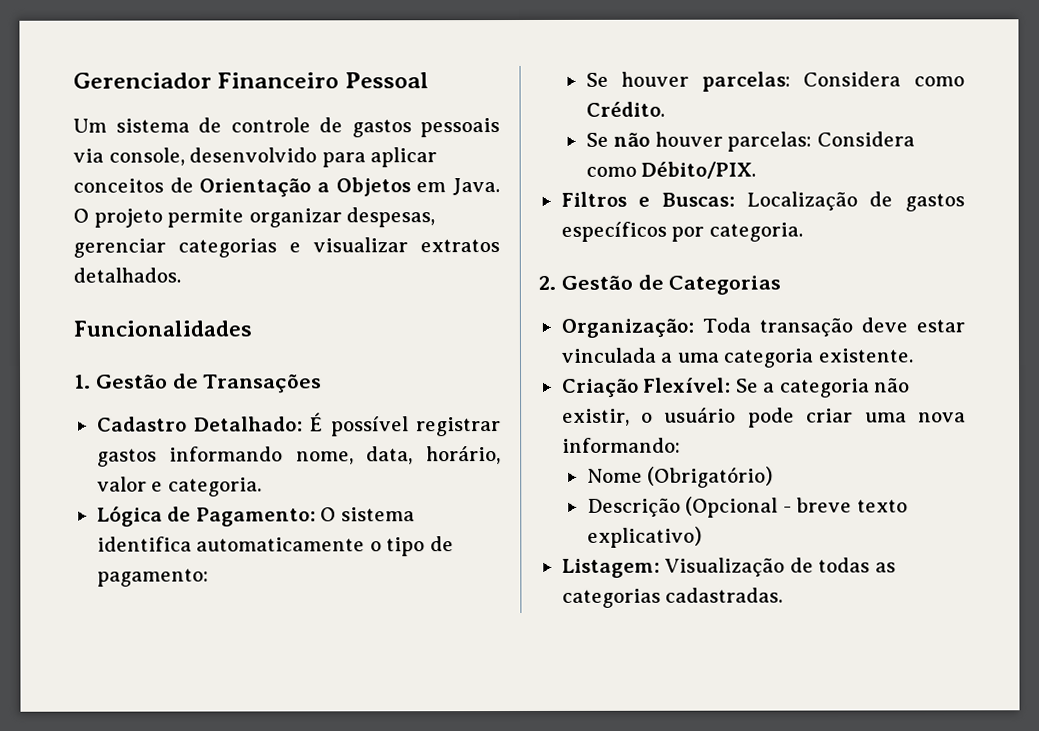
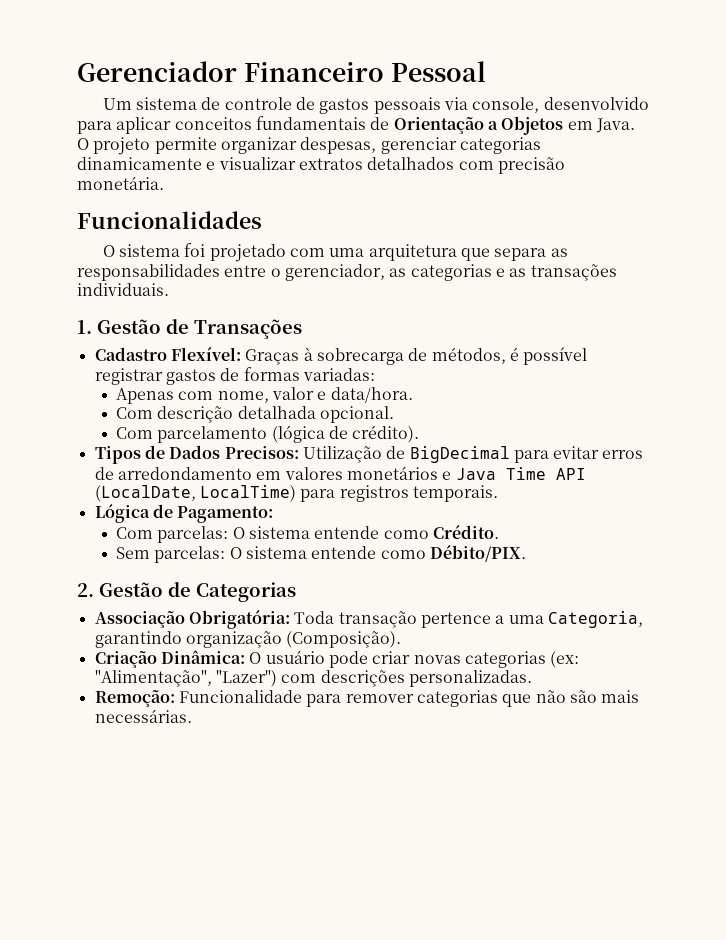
(164, 185) none -> [255,116,366,130] fundamentais
(277, 248) none -> [77,157,202,170] dinamicamente
[73,267,181,283] [73,320,252,337] detalhados. // Funcionalidades -> [367,157,565,174] [77,176,164,190] [77,211,262,229] [102,243,568,262] [77,264,617,281] [77,283,169,296] detalhados com precisão monetária. // Funcionalidades // O sistema foi projetado com uma arquitetura que separa as responsabilidades entre o gerenciador, as categorias e as transações individuais.
[193,412,501,437] [96,446,501,467] [96,476,262,497] [96,505,415,527] [96,536,454,557] [96,568,209,587] [585,71,965,92] [585,101,665,117] [585,131,915,152] [585,161,757,179] [560,191,965,212] [560,221,803,242] [538,274,782,295] [560,317,965,338] [560,347,913,368] [561,377,911,398] [561,407,966,428] [561,437,681,453] [586,466,774,488] [586,496,908,518] [586,526,702,548] [561,557,896,578] [561,587,784,608] Detalhado: É possível registrar gastos informando nome, data, horário, valor e categoria. // Lógica de Pagamento: O sistema identifica automaticamente o tipo de pagamento: // Se houver parcelas: Considera como Crédito. // Se não houver parcelas: Considera como Débito/PIX. // Filtros e Buscas: Localização de gastos específicos por categoria. // 2. Gestão de Categorias // Organização: Toda transação deve estar vinculada a uma categoria existente. // Criação Flexível: Se a categoria não existir, o usuário pode criar uma nova informando: // Nome (Obrigatório) // Descrição (Opcional - breve texto explicativo) // Listagem: Visualização de todas as categorias cadastradas. -> [170,347,588,365] [94,367,375,385] [116,387,413,404] [116,406,395,423] [116,425,420,443] [94,445,644,464] [94,466,586,480] [94,485,498,502] [94,504,274,523] [116,525,499,543] [116,545,526,563] [77,582,296,602] [94,610,643,629] [94,631,402,648] [94,650,580,668] [94,670,532,687] [94,689,640,707] [94,709,192,723] Flexível: Graças à sobrecarga de métodos, é possível registrar gastos de formas variadas: // Apenas com nome, valor e data/hora. // Com descrição detalhada opcional. // Com parcelamento (lógica de crédito). // Tipos de Dados Precisos: Utilização de BigDecimal para evitar erros de arredondamento em valores monetários e Java Time API (LocalDate, LocalTime) para registros temporais. // Lógica de Pagamento: // Com parcelas: O sistema entende como Crédito. // Sem parcelas: O sistema entende como Débito/PIX. // 2. Gestão de Categorias // Associação Obrigatória: Toda transação pertence a uma Categoria, garantindo organização (Composição). // Criação Dinâmica: O usuário pode criar novas categorias (ex: "Alimentação", "Lazer") com descrições personalizadas. // Remoção: Funcionalidade para remover categorias que não são mais necessárias.

